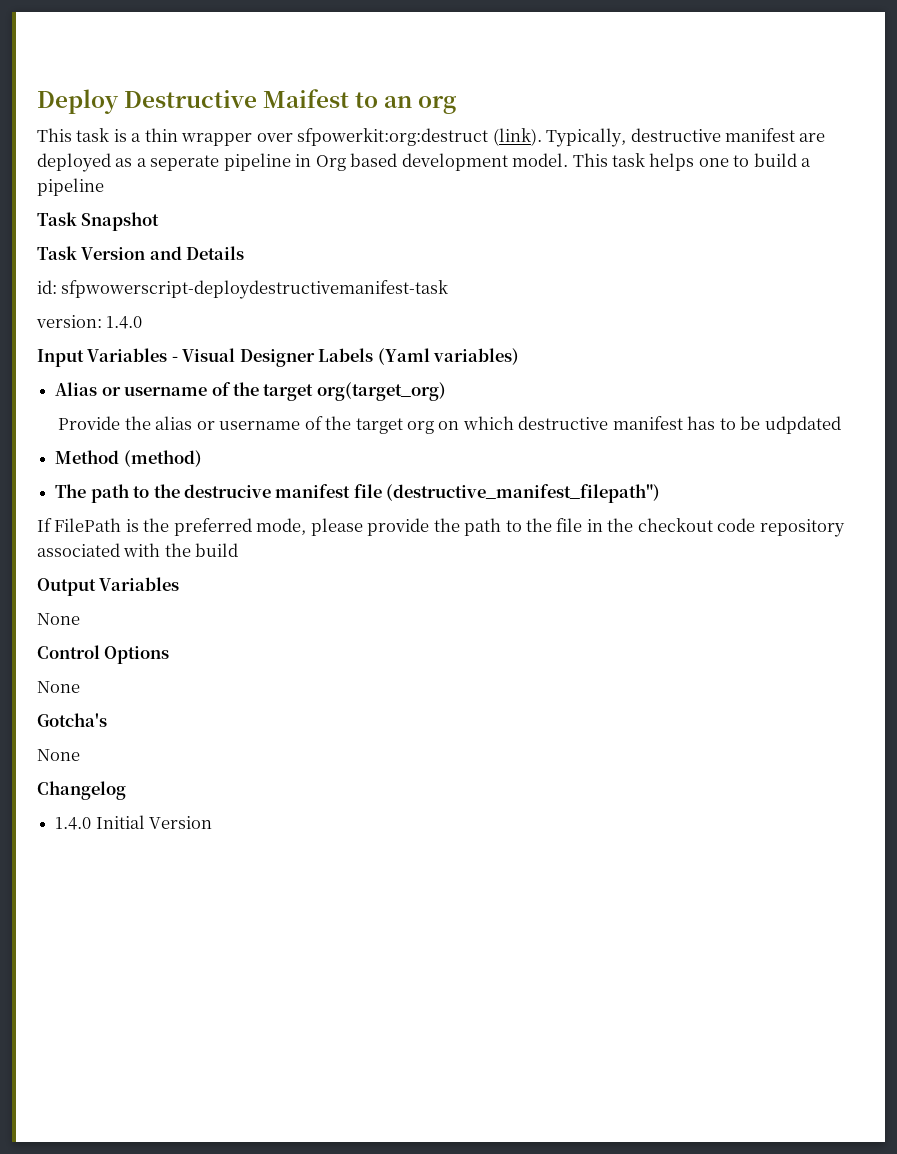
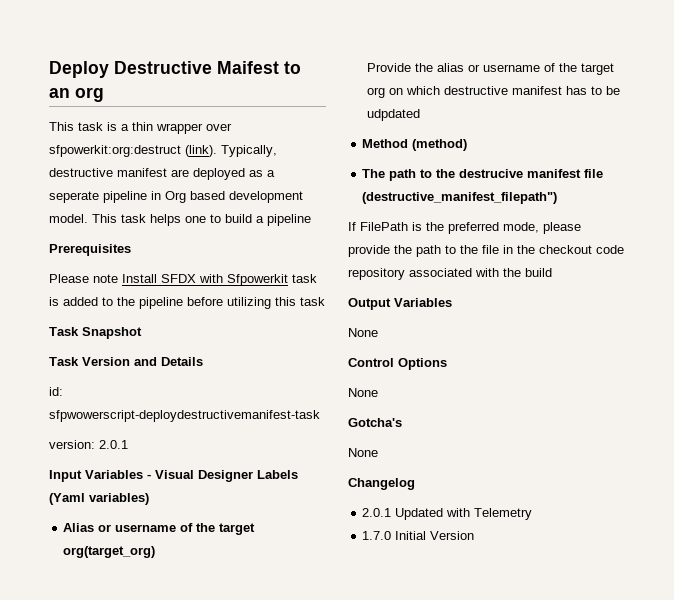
(104, 187) none -> [49,244,131,256] [49,274,317,286] [49,297,325,309] // Prerequisites // Please note Install SFDX with Sfpowerkit task is added to the pipeline before utilizing this task
[106,316,143,329] 1.4.0 -> [99,440,128,449] 2.0.1
[55,817,92,830] 1.4.0 -> [362,508,533,520] [362,531,392,540] 2.0.1 Updated with Telemetry // 1.7.0

